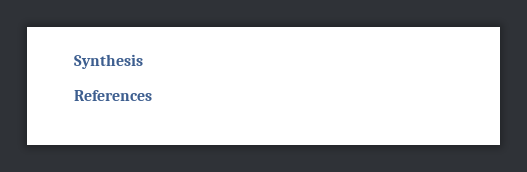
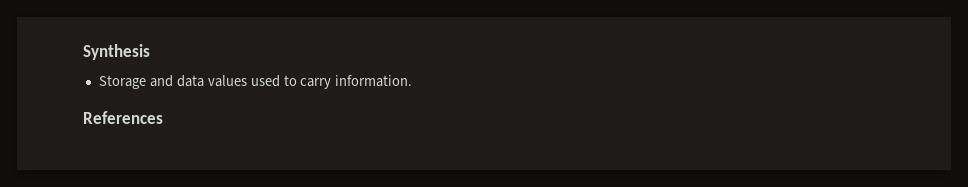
(143, 61) none -> [98,75,413,89] // Storage and data values used to carry information.

